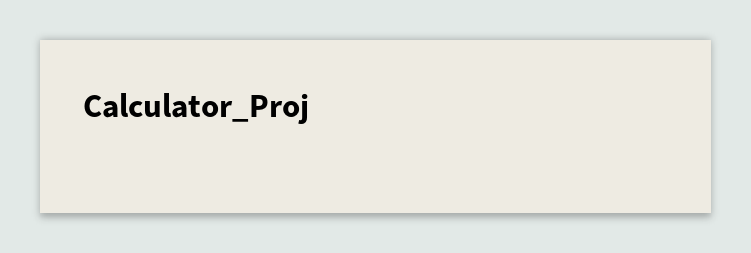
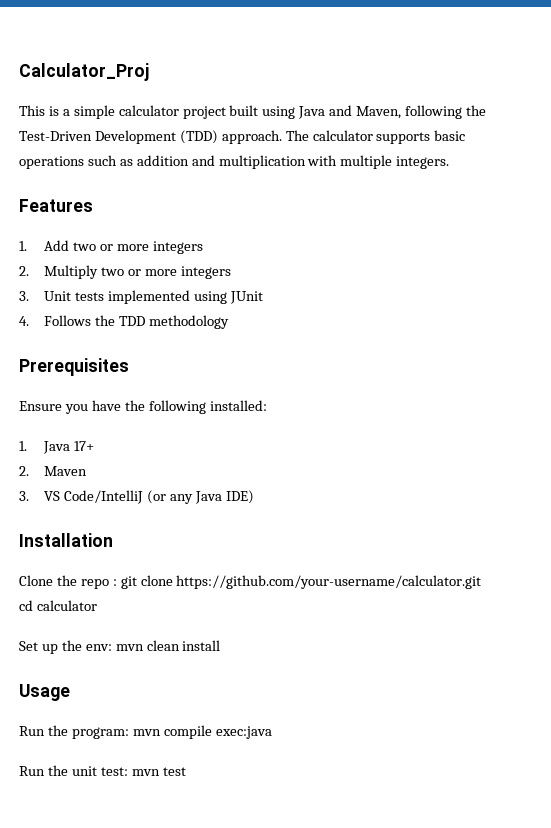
(309, 108) none -> [19,105,486,119] [19,130,466,144] [19,155,450,169] [19,199,93,212] [19,240,204,254] [19,265,232,279] [19,290,264,304] [19,315,230,329] [19,358,129,376] [19,400,267,414] [19,441,95,454] [19,466,88,476] [19,490,255,504] [19,533,113,547] [19,575,482,589] [19,600,97,611] [19,640,221,654] [19,684,70,701] [19,725,272,739] [19,765,186,776] // This is a simple calculator project built using Java and Maven, following the Test-Driven Development (TDD) approach. The calculator supports basic operations such as addition and multiplication with multiple integers. // Features // 1. Add two or more integers // 2. Multiply two or more integers // 3. Unit tests implemented using JUnit // 4. Follows the TDD methodology // Prerequisites // Ensure you have the following installed: // 1. Java 17+ // 2. Maven // 3. VS Code/IntelliJ (or any Java IDE) // Installation // Clone the repo : git clone https://github.com/your-username/calculator.git cd calculator // Set up the env: mvn clean install // Usage // Run the program: mvn compile exec:java // Run the unit test: mvn test

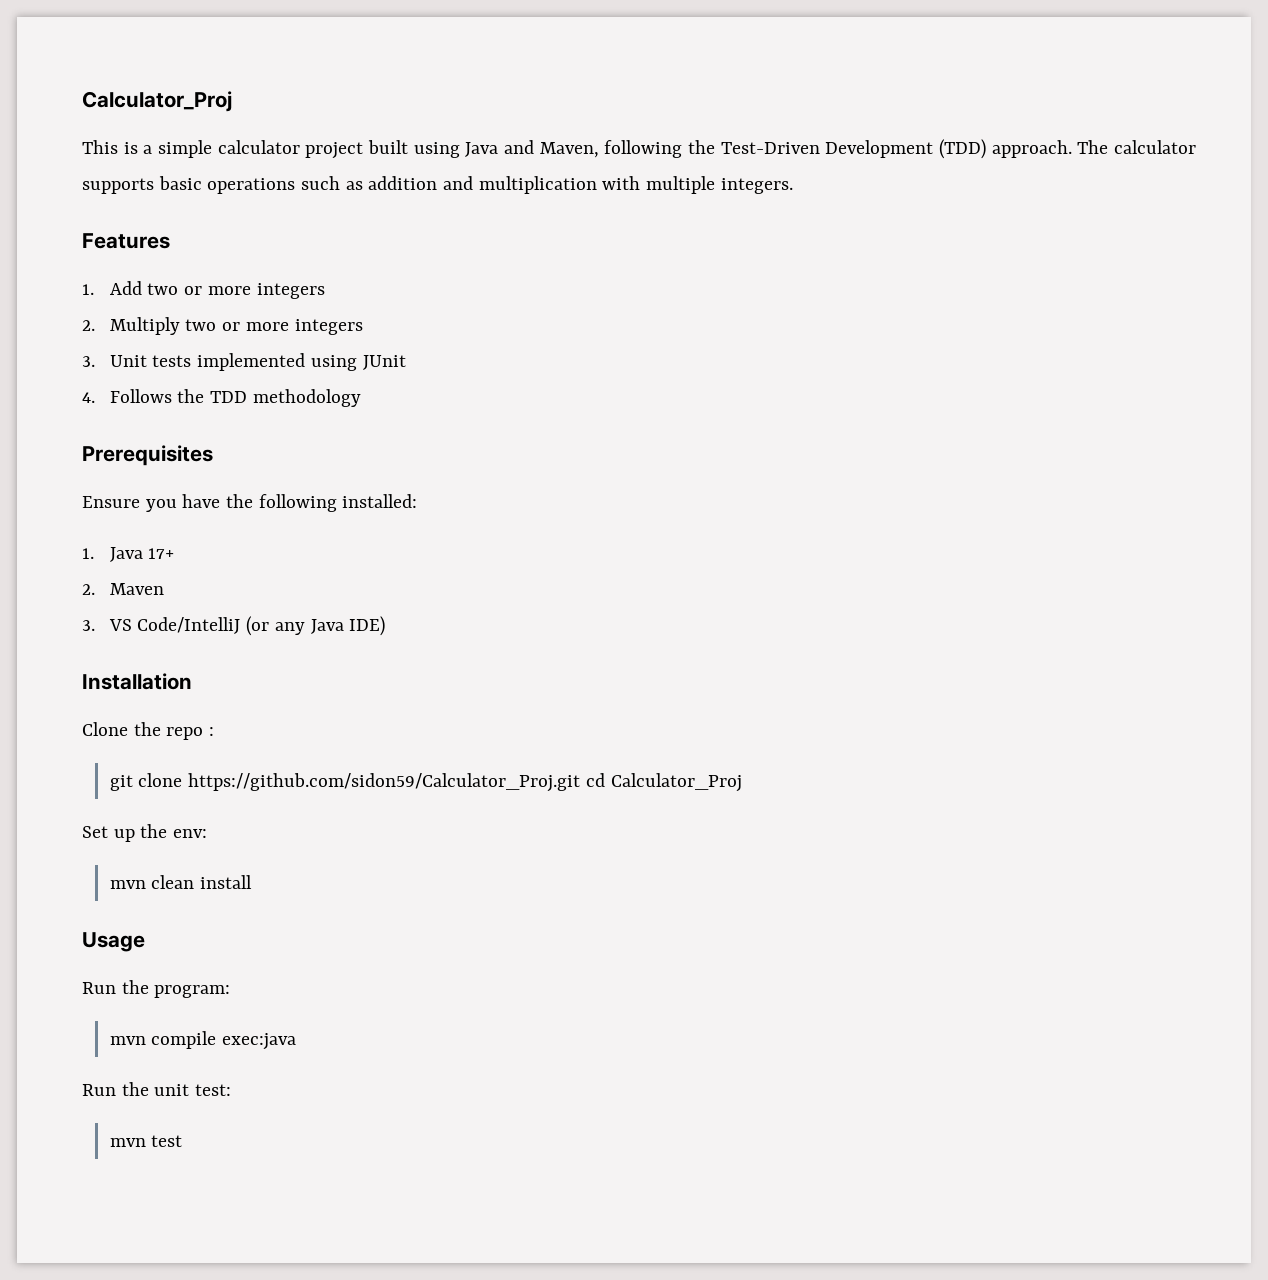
(117, 582) none -> (215, 731) //
[176,575,482,589] [19,600,97,611] https://github.com/your-username/calculator.git cd calculator -> [188,773,742,792] https://github.com/sidon59/Calculator_Proj.git cd Calculator_Proj
(112, 647) none -> (208, 833) //
(129, 733) none -> (231, 991) //
(128, 771) none -> (232, 1090) //

